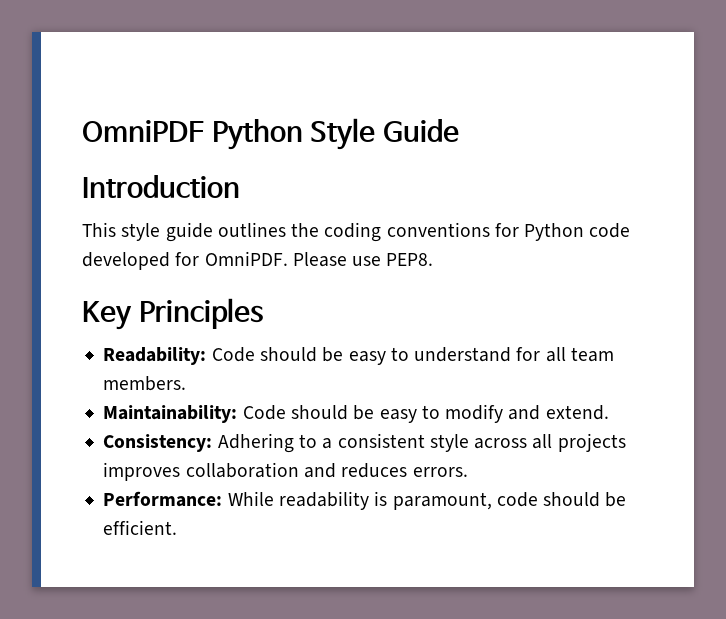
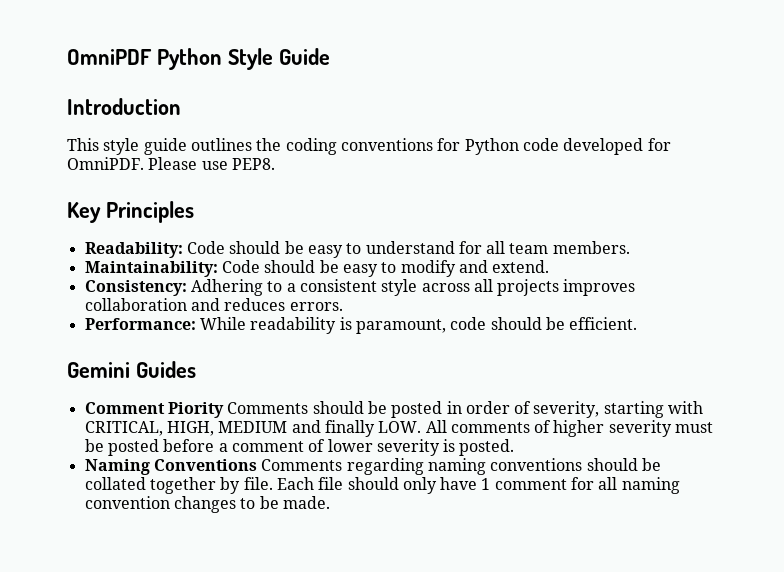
(178, 527) none -> [67,361,196,378] [84,401,704,418] [84,420,714,437] [84,439,515,456] [84,458,661,475] [84,477,680,494] [84,496,330,513] // Gemini Guides // Comment Piority Comments should be posted in order of severity, starting with CRITICAL, HIGH, MEDIUM and finally LOW. All comments of higher severity must be posted before a comment of lower severity is posted. // Naming Conventions Comments regarding naming conventions should be collated together by file. Each file should only have 1 comment for all naming convention changes to be made.

